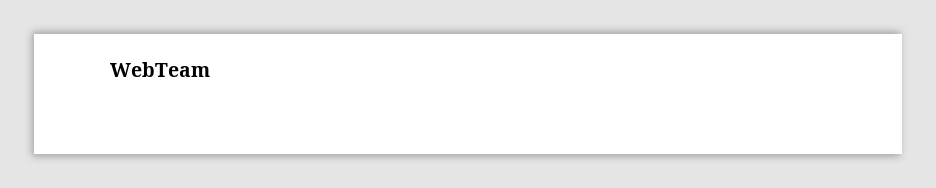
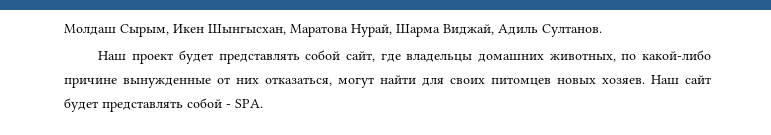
[110,62,210,77] WebTeam -> [64,24,602,37] [98,50,712,64] [64,75,711,88] [64,98,263,112] Молдаш Сырым, Икен Шынгысхан, Маратова Нурай, Шарма Виджай, Адиль Султанов. // Наш проект будет представлять собой сайт, где владельцы домашних животных, по какой-либо причине вынужденные от них отказаться, могут найти для своих питомцев новых хозяев. Наш сайт будет представлять собой - SPA.

